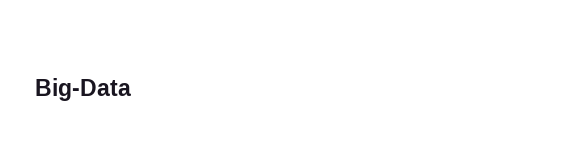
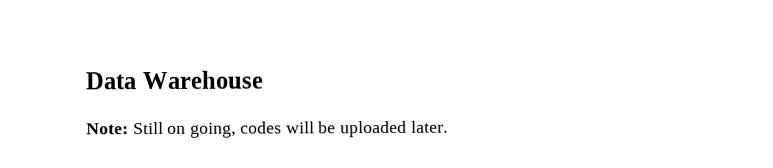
[35,78,131,101] Big-Data -> [85,70,264,90] [86,120,448,138] Data Warehouse // Note: Still on going, codes will be uploaded later.

